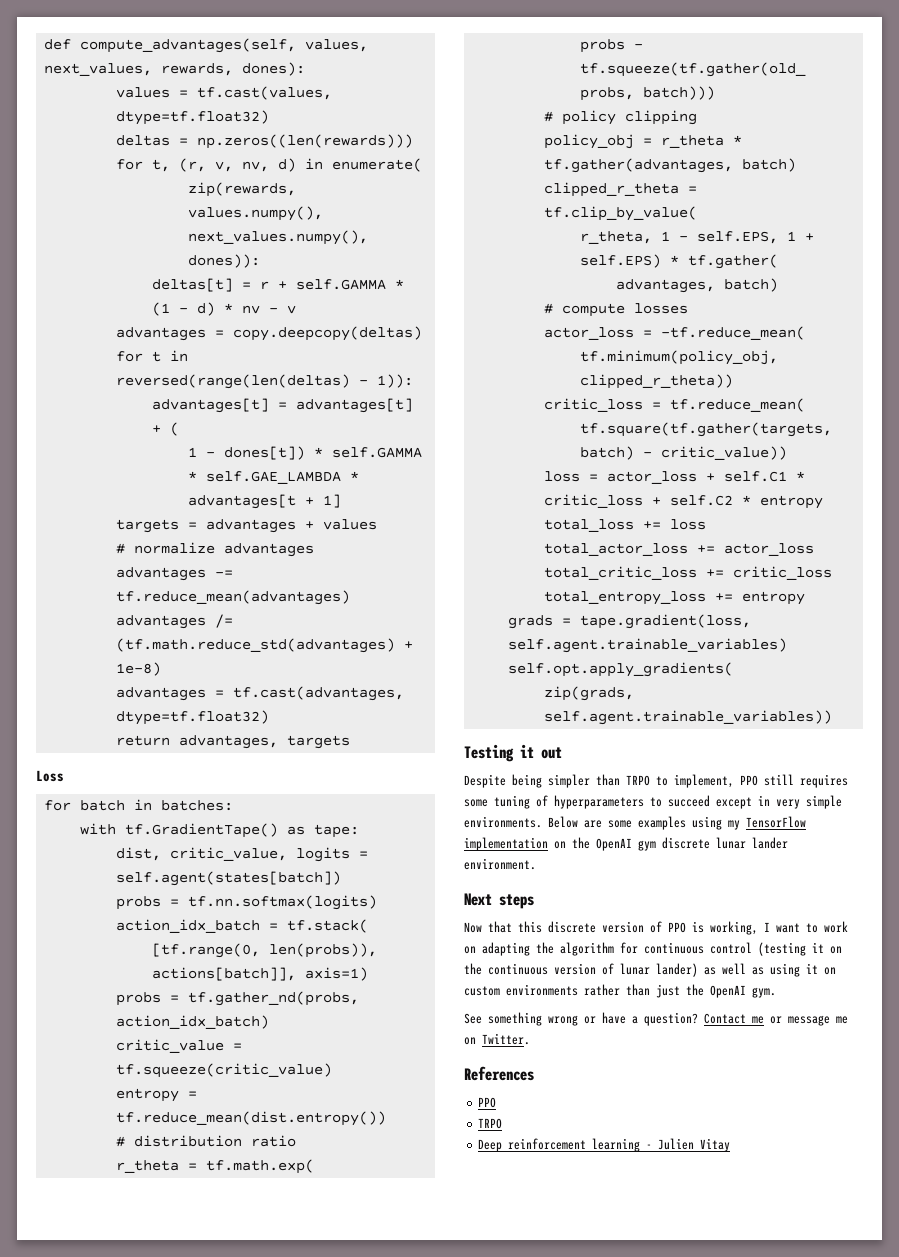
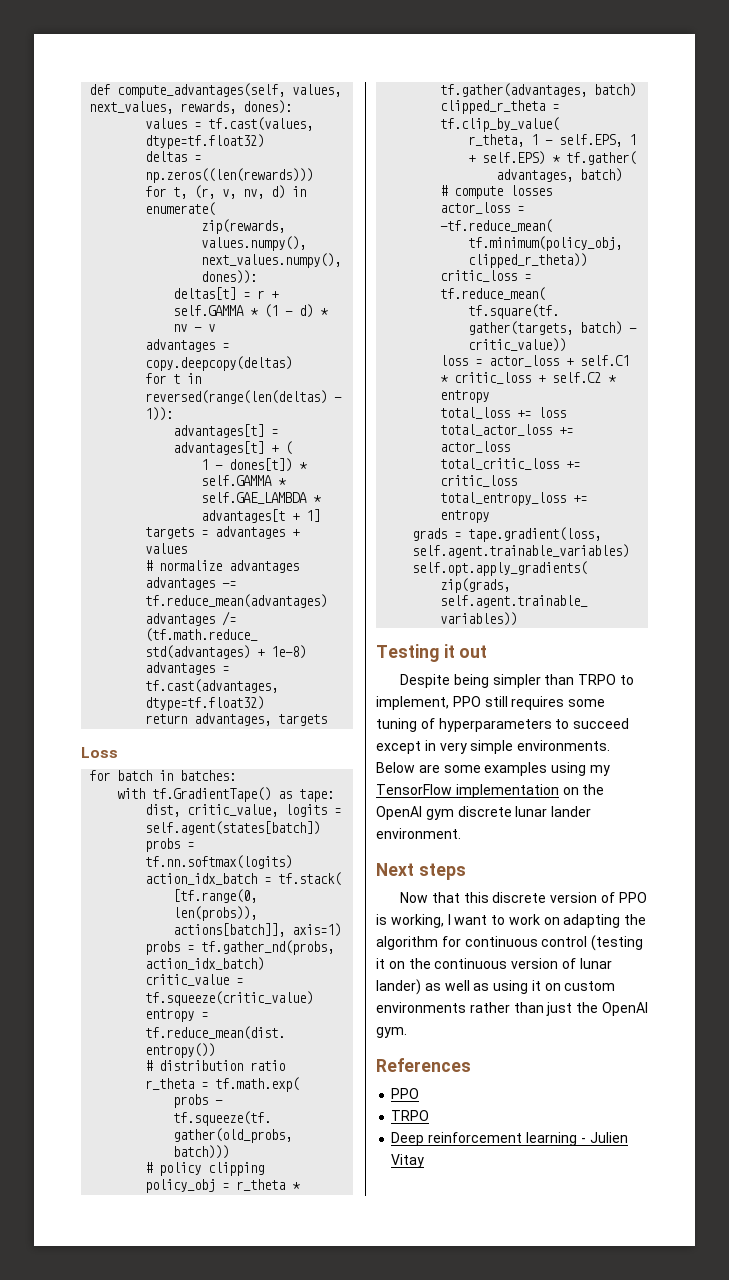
[464,1012,848,1026] [464,1033,530,1045] // See something wrong or have a question? Contact me or message me on Twitter. -> (407, 1032) none

